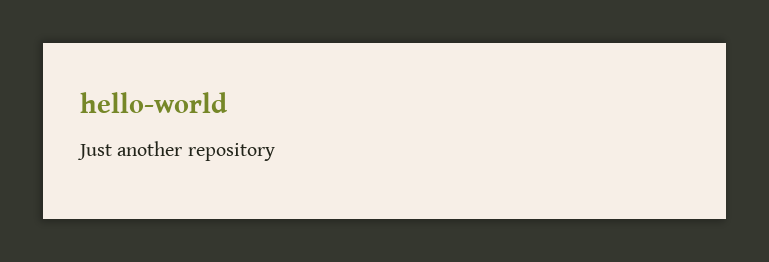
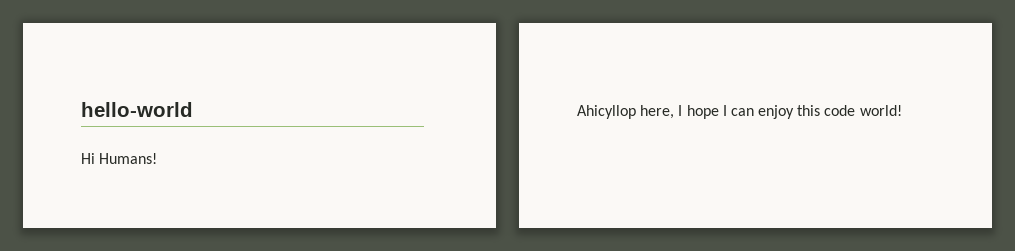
[77,141,275,161] Just another repository -> [81,153,158,164] [577,105,902,119] Hi Humans! // Ahicyllop here, I hope I can enjoy this code world!

